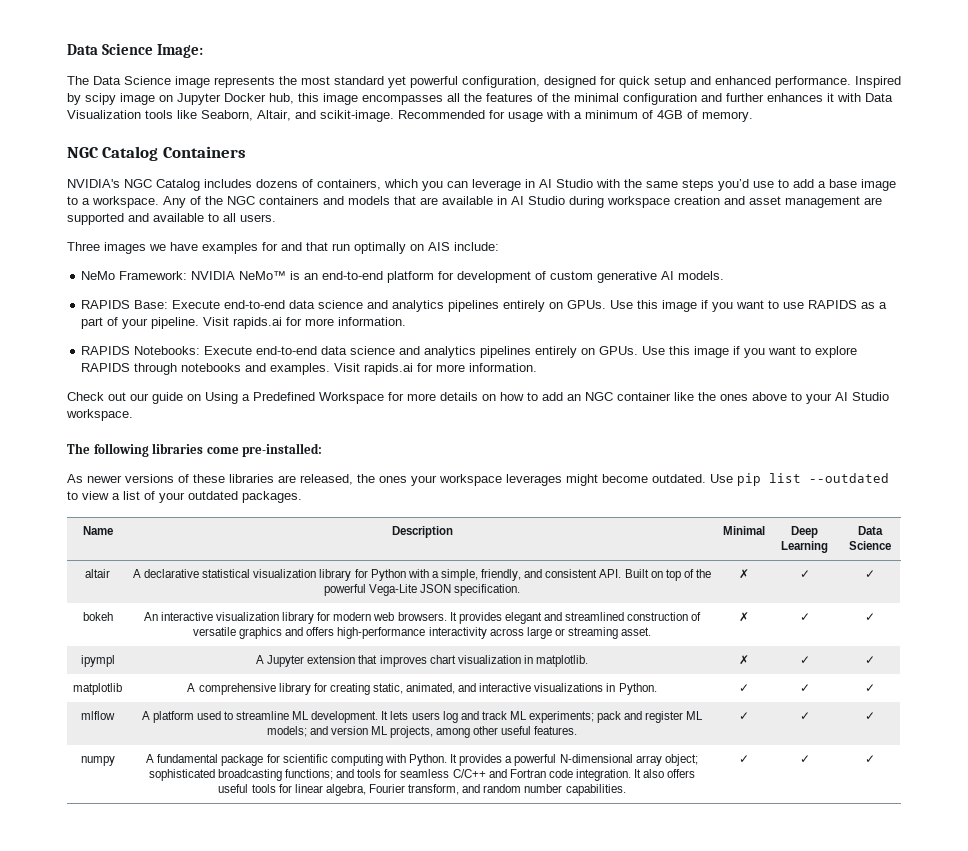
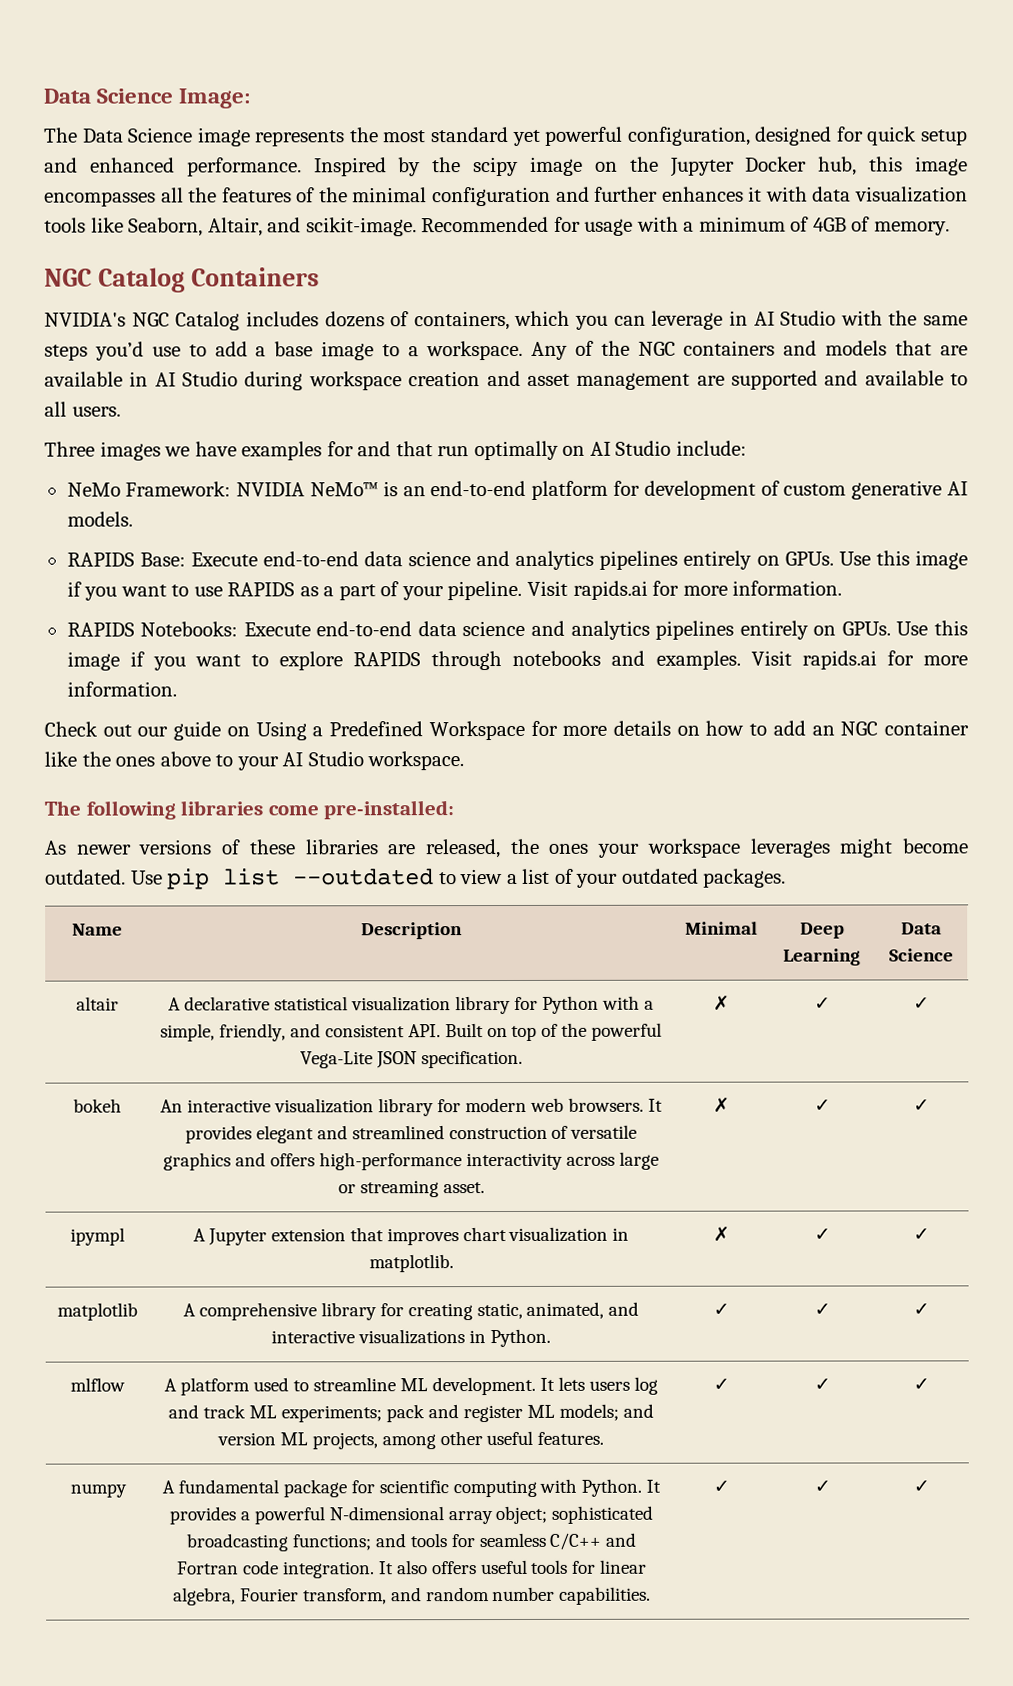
(81, 99) none -> [432,157,462,173] the
(173, 98) none -> [629,156,659,172] the
[865,93,893,102] [67,110,141,119] Data Visualization -> [812,186,968,203] data visualization
[428,242,450,251] AIS -> [589,440,672,456] AI Studio

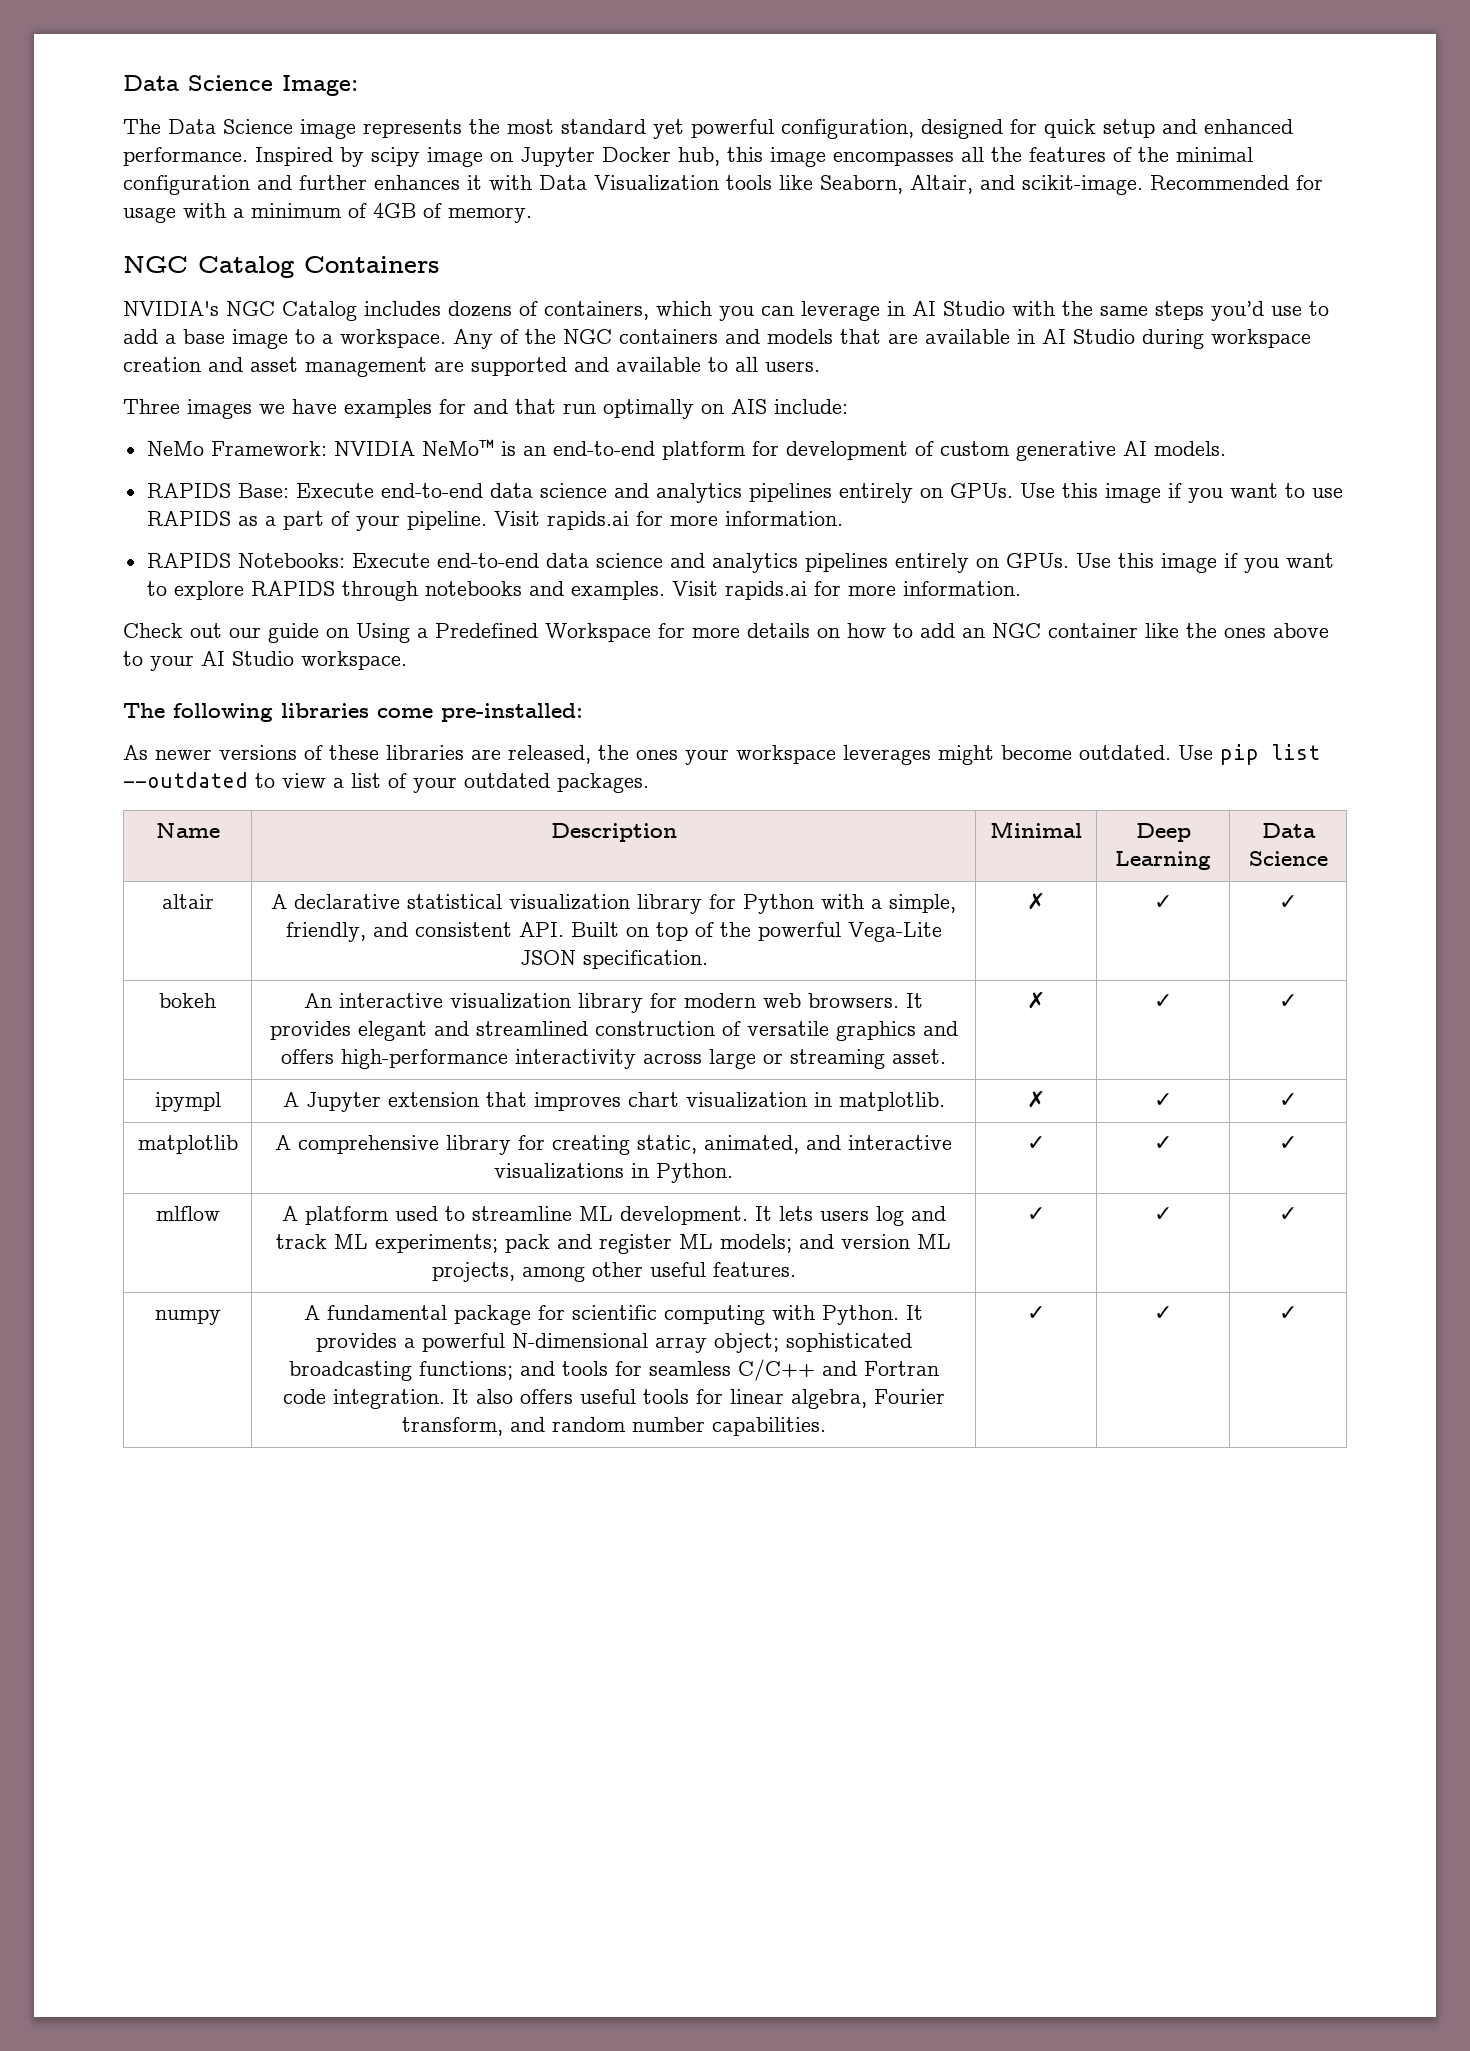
[432,157,462,173] the -> (364, 157) none
[629,156,659,172] the -> (513, 157) none
[812,186,968,203] data visualization -> [539,175,719,191] Data Visualization
[589,440,672,456] AI Studio -> [731,399,767,414] AIS

